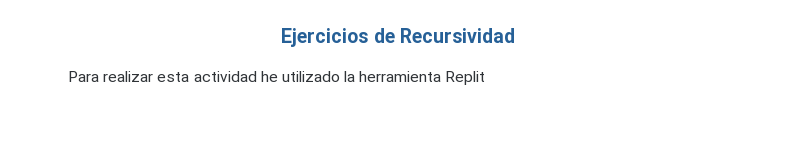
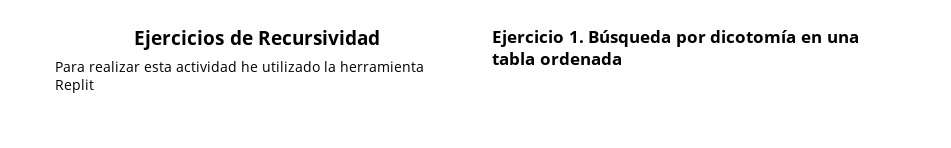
(486, 78) none -> [492,30,859,47] [492,52,622,65] // Ejercicio 1. Búsqueda por dicotomía en una tabla ordenada

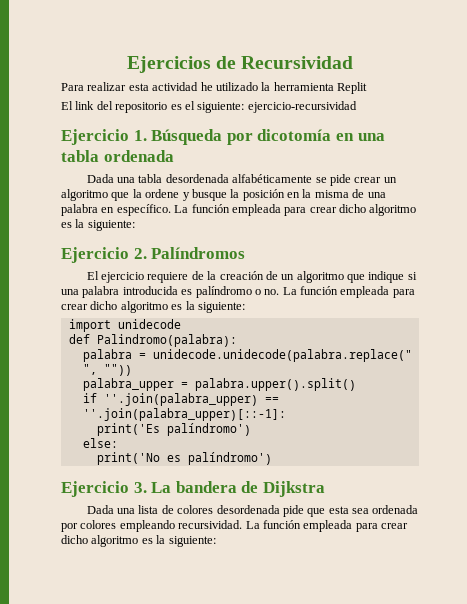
(94, 86) none -> [61,101,357,113] // El link del repositorio es el siguiente: ejercicio-recursividad
(622, 58) none -> [86,174,397,186] [61,189,386,201] [61,204,417,216] [61,219,135,231] [61,247,246,263] [86,271,417,283] [61,286,415,298] [61,301,245,313] [68,319,181,332] [68,334,237,347] [82,349,412,362] [82,364,132,376] [82,378,356,391] [82,393,279,406] [82,408,286,421] [96,423,251,436] [82,438,118,448] [96,452,272,465] [61,481,325,497] [86,505,419,517] [61,520,408,532] [61,535,216,547] // Dada una tabla desordenada alfabéticamente se pide crear un algoritmo que la ordene y busque la posición en la misma de una palabra en específico. La función empleada para crear dicho algoritmo es la siguiente: // Ejercicio 2. Palíndromos // El ejercicio requiere de la creación de un algoritmo que indique si una palabra introducida es palíndromo o no. La función empleada para crear dicho algoritmo es la siguiente: // import unidecode // def Palindromo(palabra): // palabra = unidecode.unidecode(palabra.replace(" ", "")) // palabra_upper = palabra.upper().split() // if ''.join(palabra_upper) == ''.join(palabra_upper)[::-1]: // print('Es palíndromo') // else: // print('No es palíndromo') // Ejercicio 3. La bandera de Dijkstra // Dada una lista de colores desordenada pide que esta sea ordenada por colores empleando recursividad. La función empleada para crear dicho algoritmo es la siguiente:

